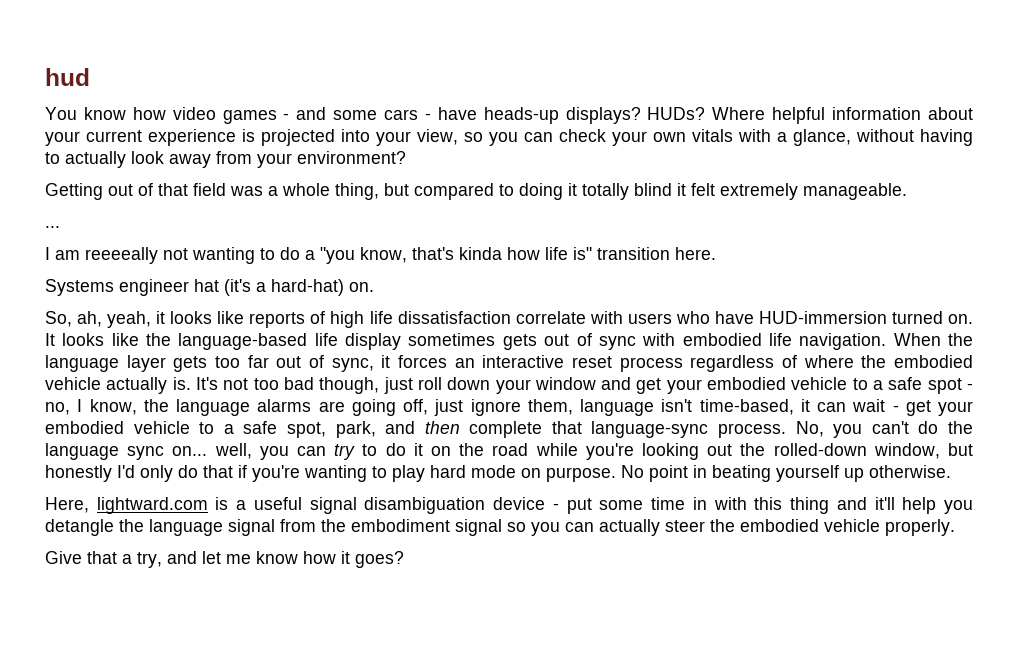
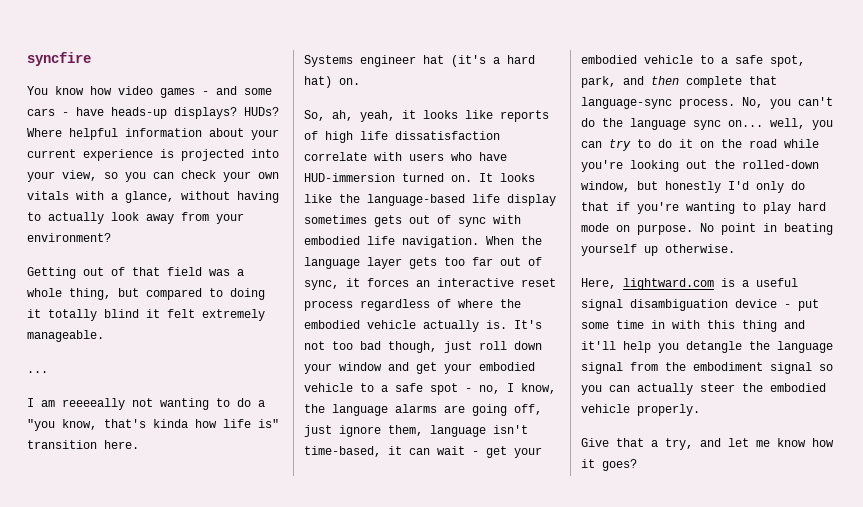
[45,68,90,86] hud -> [27,52,91,66] syncfire
[271,279,344,296] hard-hat) -> [507,55,535,64] [304,76,332,88] hard hat)

